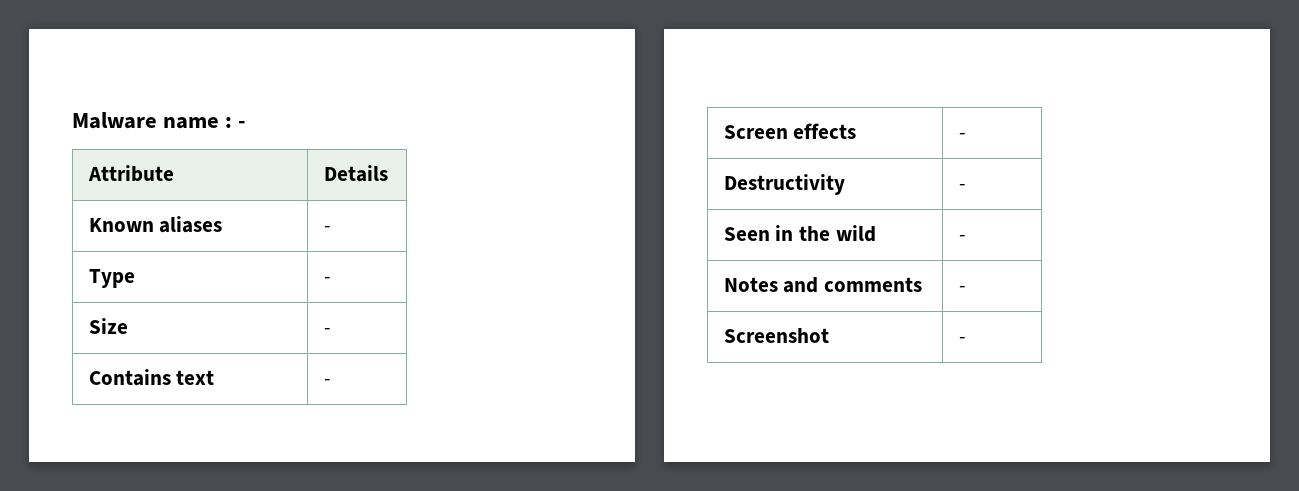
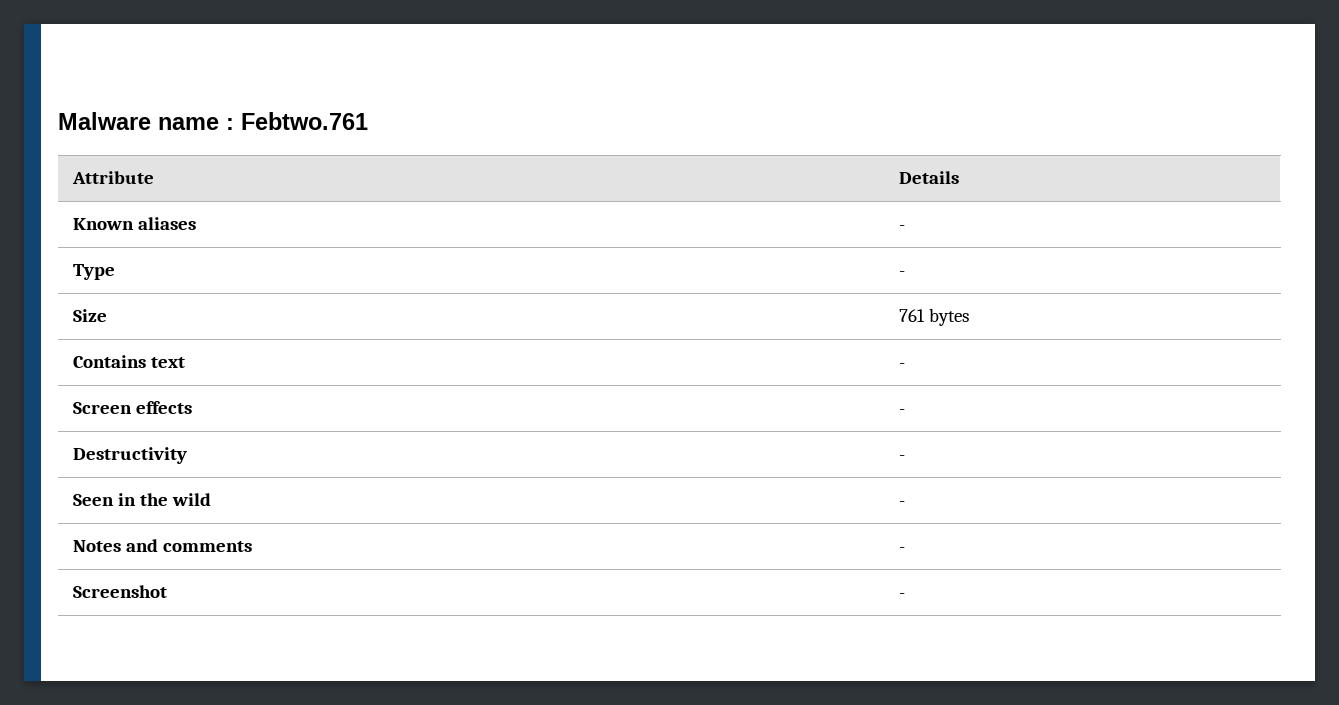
[238,121,246,128] - -> [241,112,368,130] Febtwo.761
[323,328,331,334] - -> [898,308,969,326] 761 bytes

